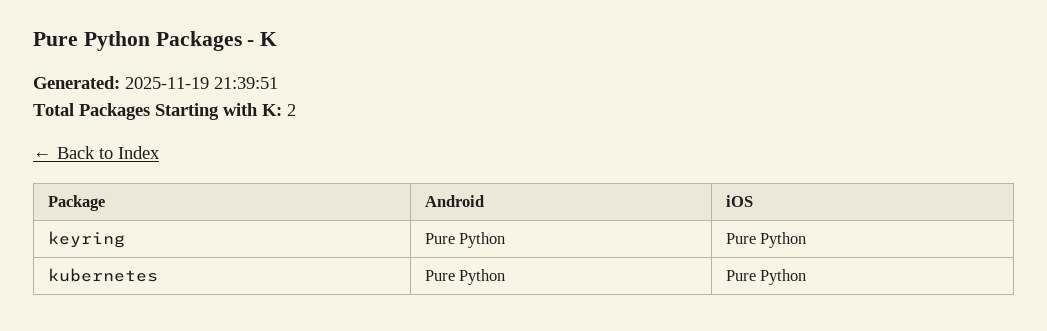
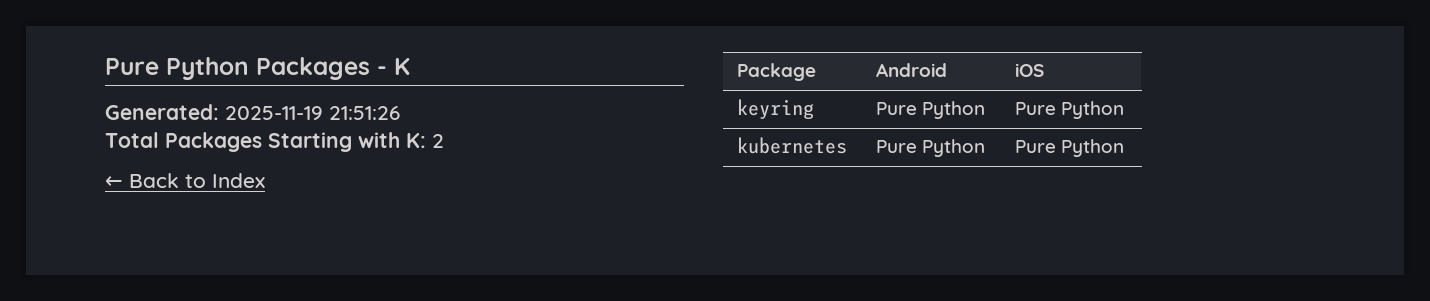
[214,77,278,89] 21:39:51 -> [329,106,400,120] 21:51:26

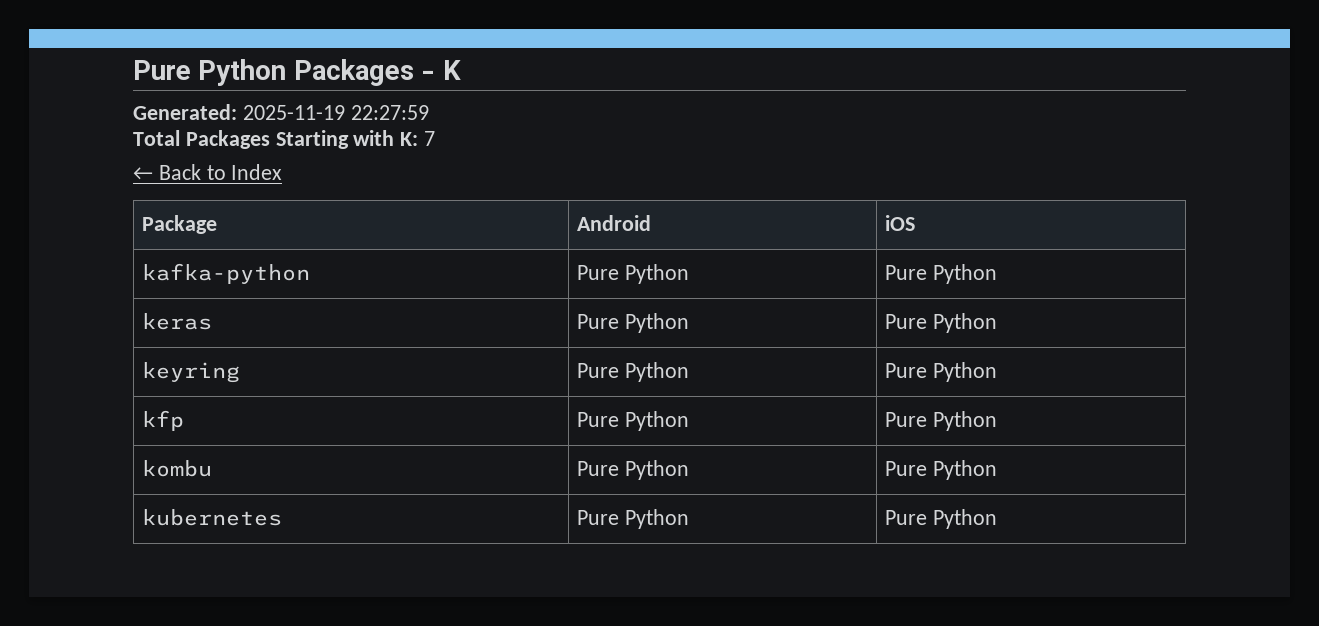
[329,106,400,120] 21:51:26 -> [350,105,429,120] 22:27:59
[432,134,444,148] 2 -> [424,131,436,146] 7
(1045, 70) none -> [142,263,311,284] [577,264,689,284] [885,264,997,284] [142,313,213,330] [577,313,689,333] [885,313,997,333] // kafka-python | Pure Python | Pure Python // keras | Pure Python | Pure Python
(1125, 110) none -> [142,410,185,431] [577,411,689,431] [885,411,997,431] [142,460,213,477] [577,460,689,480] [885,460,997,480] // kfp | Pure Python | Pure Python // kombu | Pure Python | Pure Python

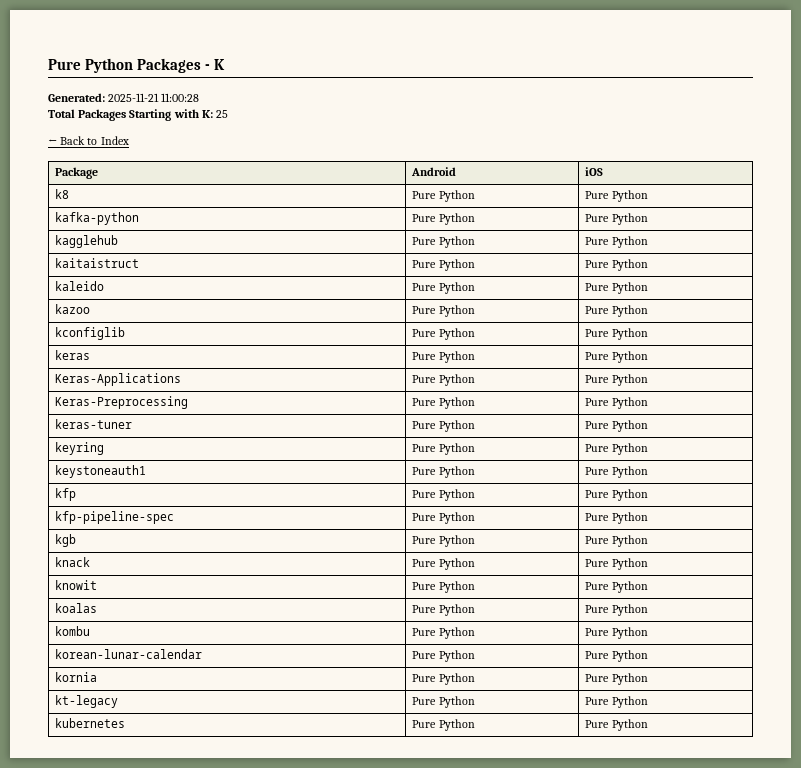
[242,105,429,120] 2025-11-19 22:27:59 -> [108,93,200,102] 2025-11-21 11:00:28
[424,131,436,146] 7 -> [216,110,229,118] 25
(916, 223) none -> [55,189,70,199] [412,190,475,202] [585,190,648,202] // k8 | Pure Python | Pure Python
(997, 274) none -> [55,235,119,248] [412,236,475,248] [585,236,648,248] [55,258,140,268] [412,259,475,271] [585,259,648,271] [55,281,105,291] [412,282,475,294] [585,282,648,294] [55,304,91,314] [412,305,475,317] [585,305,648,317] [55,327,126,340] [412,328,475,340] [585,328,648,340] // kagglehub | Pure Python | Pure Python // kaitaistruct | Pure Python | Pure Python // kaleido | Pure Python | Pure Python // kazoo | Pure Python | Pure Python // kconfiglib | Pure Python | Pure Python
(997, 323) none -> [55,373,182,386] [412,374,475,386] [585,374,648,386] [55,396,189,409] [412,397,475,409] [585,397,648,409] [55,419,133,429] [412,420,475,432] [585,420,648,432] // Keras-Applications | Pure Python | Pure Python // Keras-Preprocessing | Pure Python | Pure Python // keras-tuner | Pure Python | Pure Python
(997, 372) none -> [55,465,147,478] [412,466,475,478] [585,466,648,478] // keystoneauth1 | Pure Python | Pure Python
(997, 421) none -> [55,511,175,524] [412,512,475,524] [585,512,648,524] [55,534,77,547] [412,535,475,547] [585,535,648,547] [55,557,91,567] [412,558,475,570] [585,558,648,570] [55,580,98,590] [412,581,475,593] [585,581,648,593] [55,603,98,613] [412,604,475,616] [585,604,648,616] // kfp-pipeline-spec | Pure Python | Pure Python // kgb | Pure Python | Pure Python // knack | Pure Python | Pure Python // knowit | Pure Python | Pure Python // koalas | Pure Python | Pure Python
(997, 470) none -> [55,649,203,659] [412,650,475,662] [585,650,648,662] [55,672,98,682] [412,673,475,685] [585,673,648,685] [55,695,119,708] [412,696,475,708] [585,696,648,708] // korean-lunar-calendar | Pure Python | Pure Python // kornia | Pure Python | Pure Python // kt-legacy | Pure Python | Pure Python

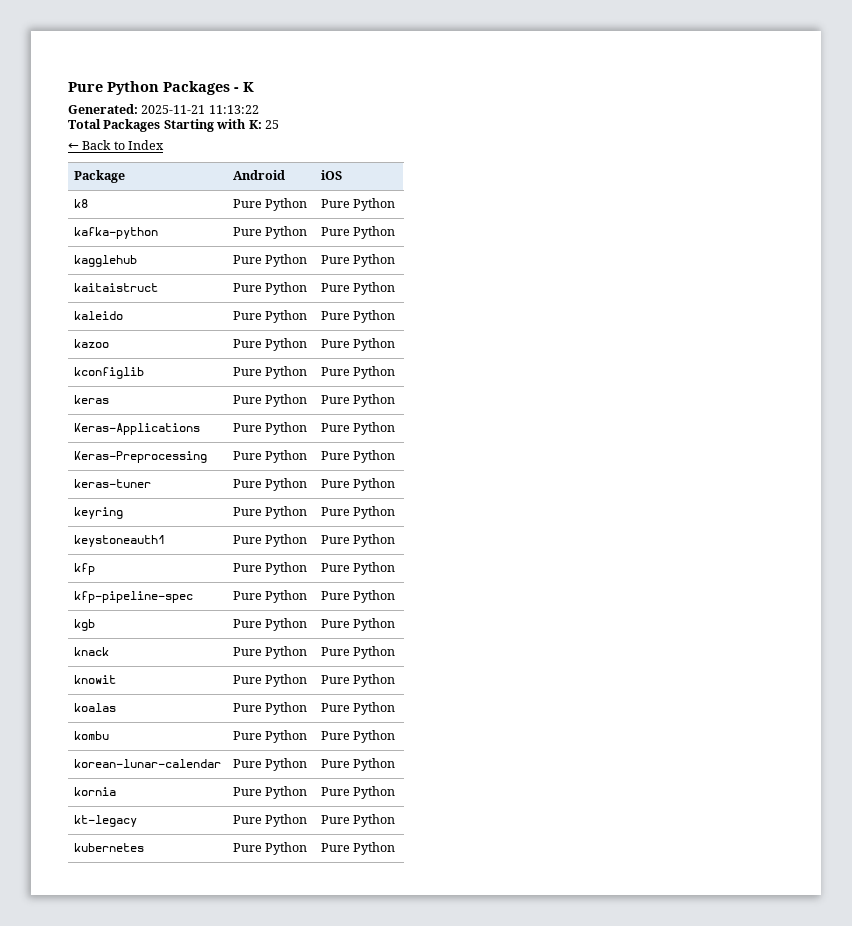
[161,93,200,102] 11:00:28 -> [208,105,259,114] 11:13:22

